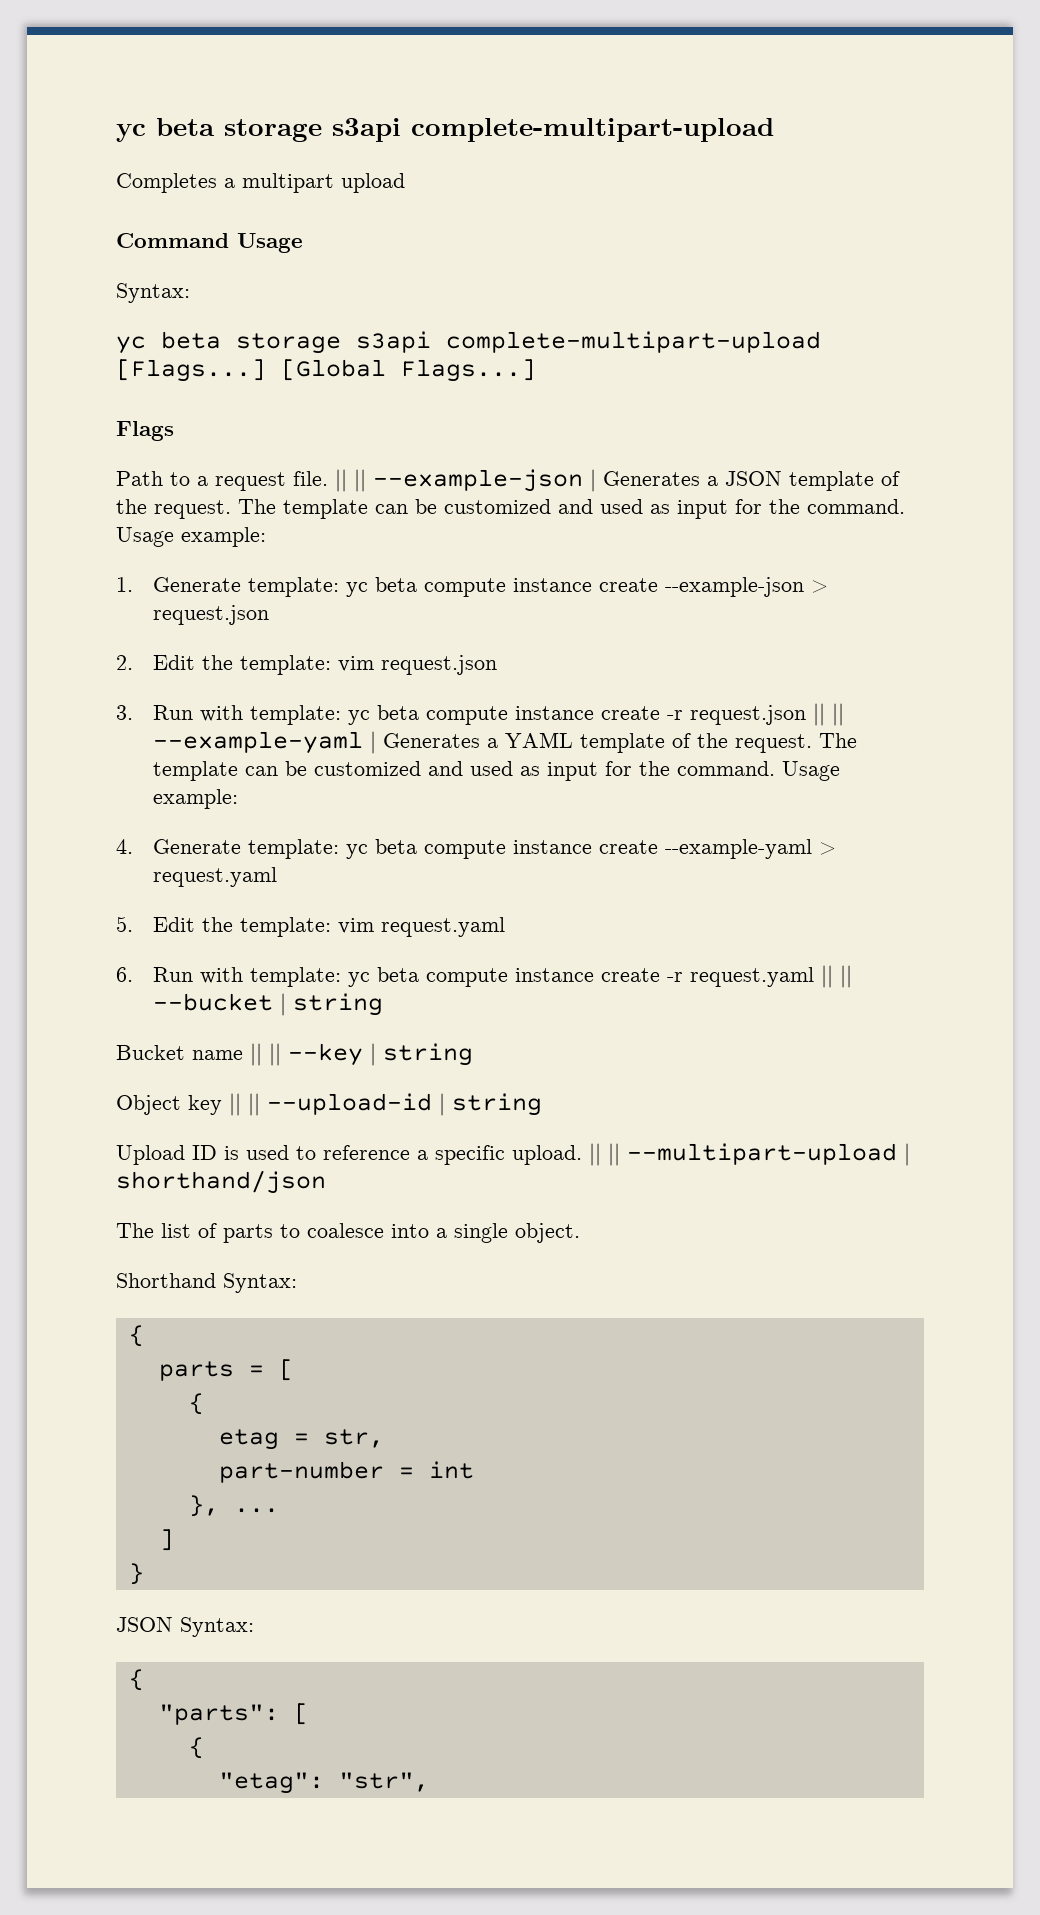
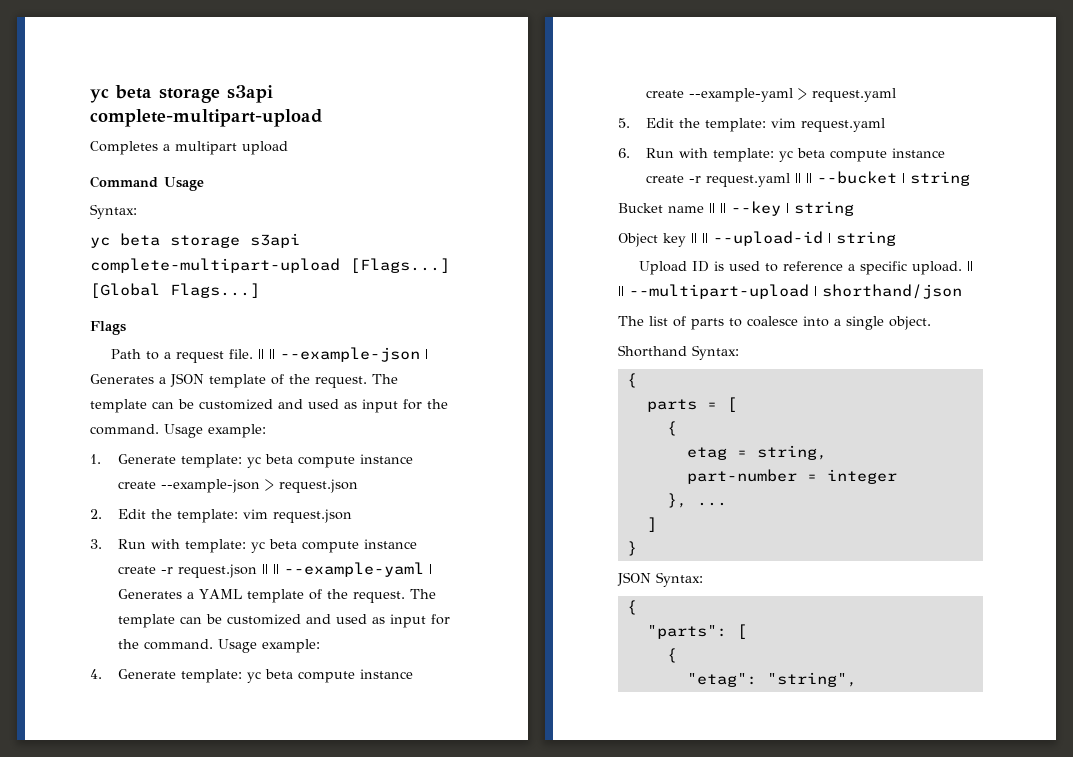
[323,1429,384,1448] str, -> [756,445,827,460] string,
[428,1461,474,1479] int -> [826,469,897,484] integer
[338,1772,429,1792] "str", -> [766,672,857,687] "string",

